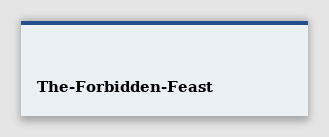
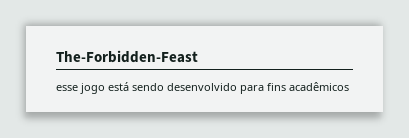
(213, 86) none -> [56,82,349,94] // esse jogo está sendo desenvolvido para fins acadêmicos

